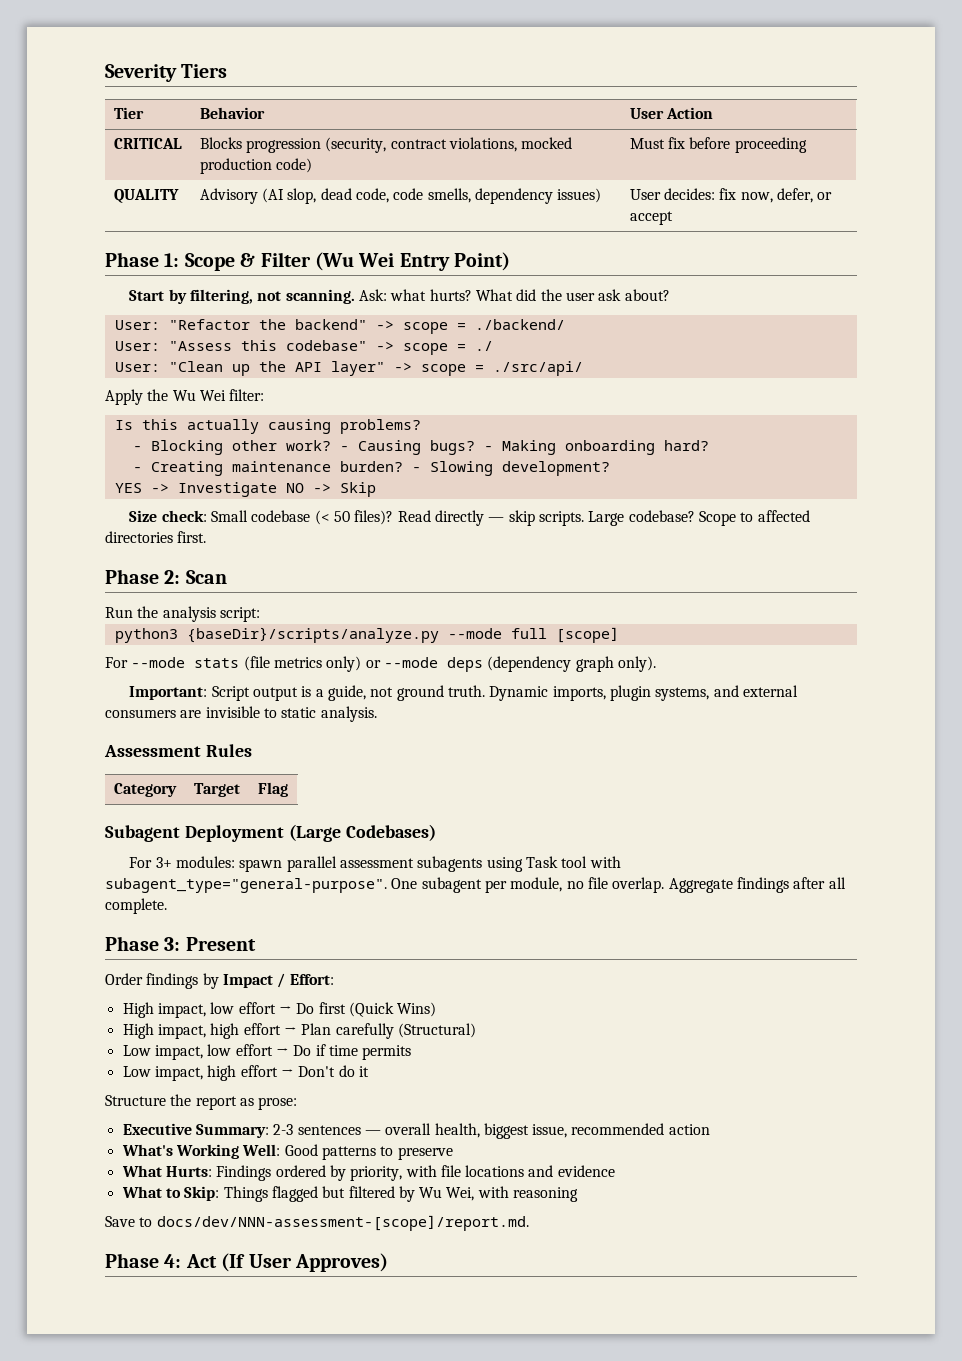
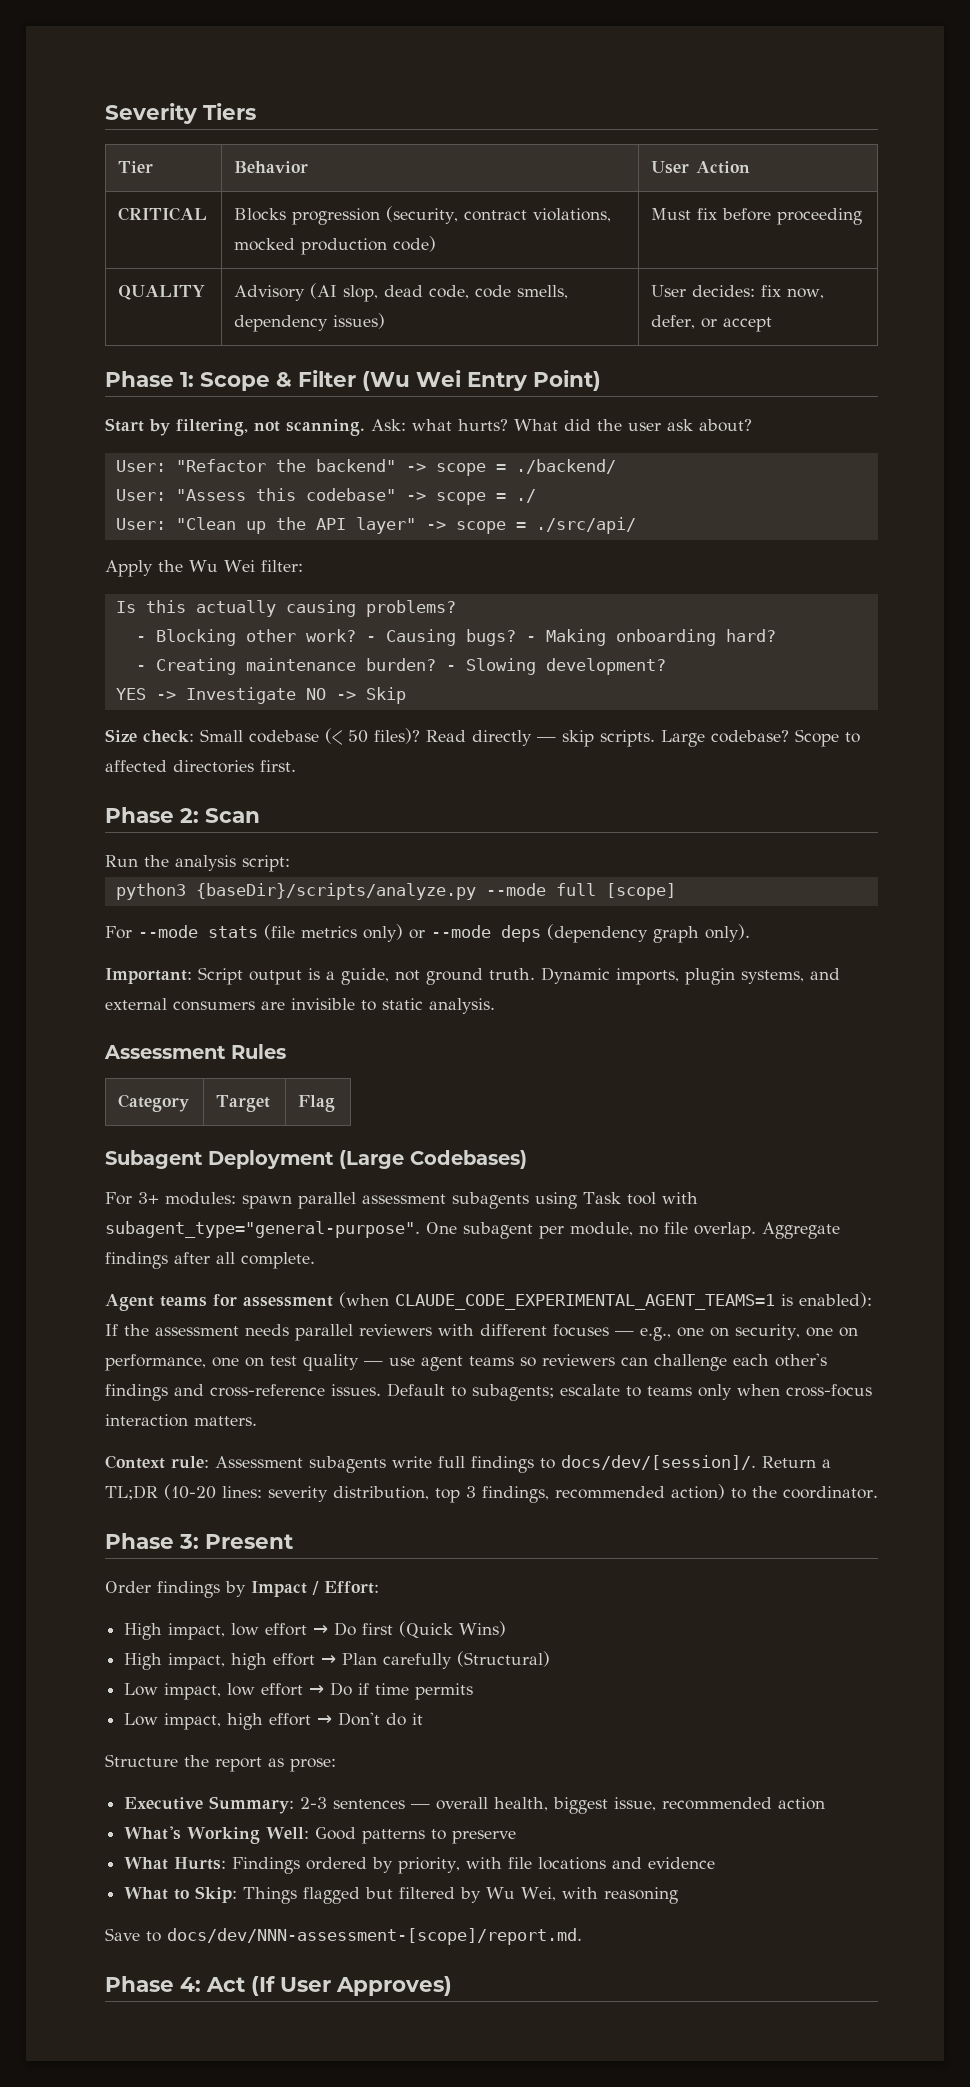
(167, 906) none -> [105,1292,872,1311] [105,1324,858,1341] [105,1353,827,1371] [105,1383,872,1401] [105,1414,257,1427] [105,1455,831,1473] [105,1484,878,1503] // Agent teams for assessment (when CLAUDE_CODE_EXPERIMENTAL_AGENT_TEAMS=1 is enabled): If the assessment needs parallel reviewers with different focuses — e.g., one on security, one on performance, one on test quality — use agent teams so reviewers can challenge each other's findings and cross-reference issues. Default to subagents; escalate to teams only when cross-focus interaction matters. // Context rule: Assessment subagents write full findings to docs/dev/[session]/. Return a TL;DR (10-20 lines: severity distribution, top 3 findings, recommended action) to the coordinator.

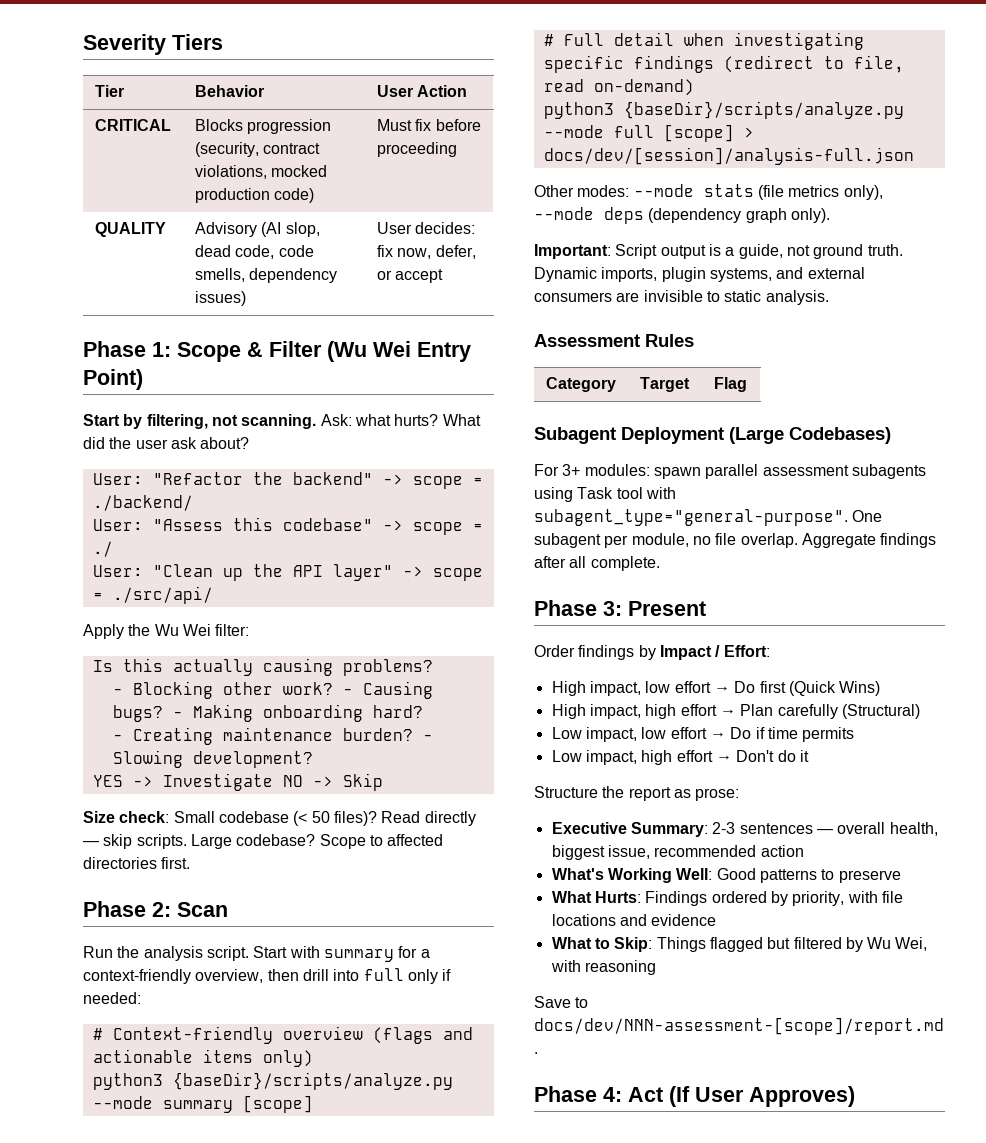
[242,855,290,872] script: -> [206,946,430,962] [83,968,452,984] [83,992,141,1004] [92,1026,473,1044] [92,1049,313,1067] [92,1072,453,1090] [92,1095,313,1113] [543,32,864,50] [543,55,904,73] [543,79,694,96] script. Start with summary for a context-friendly overview, then drill into full only if needed: // # Context-friendly overview (flags and actionable items only) // python3 {baseDir}/scripts/analyze.py --mode summary [scope] // # Full detail when investigating specific findings (redirect to file, read on-demand)
[105,926,132,939] // For -> [743,127,754,138] [543,147,914,165] [534,185,630,197] > docs/dev/[session]/analysis-full.json // Other modes:
[363,924,425,942] only) or -> [843,185,883,200] only),
[105,1292,872,1311] [105,1324,858,1341] [105,1353,827,1371] [105,1383,872,1401] [105,1414,257,1427] [105,1455,831,1473] [105,1484,878,1503] // Agent teams for assessment (when CLAUDE_CODE_EXPERIMENTAL_AGENT_TEAMS=1 is enabled): If the assessment needs parallel reviewers with different focuses — e.g., one on security, one on performance, one on test quality — use agent teams so reviewers can challenge each other's findings and cross-reference issues. Default to subagents; escalate to teams only when cross-focus interaction matters. // Context rule: Assessment subagents write full findings to docs/dev/[session]/. Return a TL;DR (10-20 lines: severity distribution, top 3 findings, recommended action) to the coordinator. -> (660, 563) none

